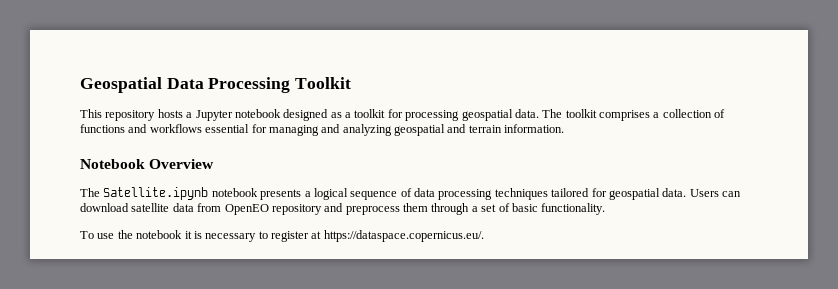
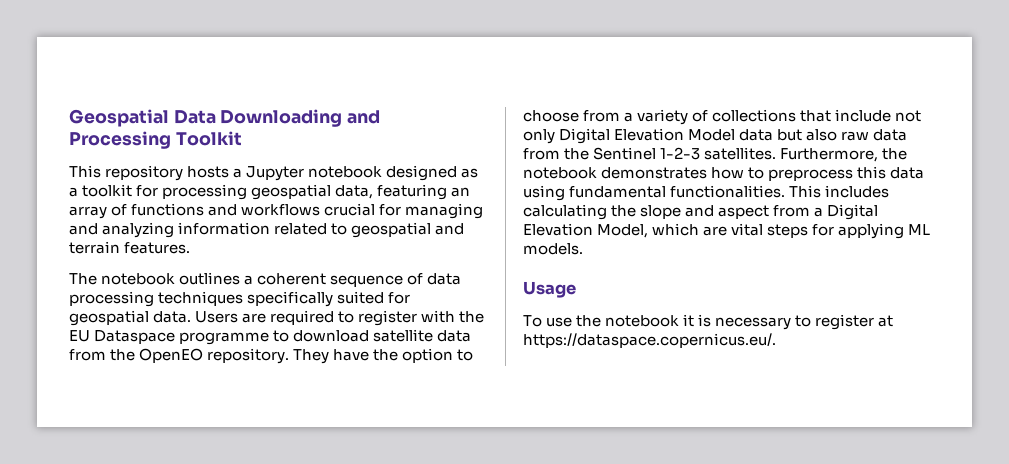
(204, 83) none -> [220,109,381,127] Downloading and
[514,109,712,121] data. The toolkit comprises a collection -> [335,184,471,200] [69,206,107,219] data, featuring an array
[205,124,250,133] essential -> [324,203,376,216] crucial
[394,124,565,136] [80,159,215,169] [80,187,348,200] geospatial and terrain information. // Notebook Overview // The Satellite.ipynb notebook presents a logical -> [178,222,465,238] [69,241,191,254] [69,272,327,285] information related to geospatial and terrain features. // The notebook outlines a coherent
[551,188,590,197] tailored -> [247,291,385,307] specifically suited
[722,191,741,197] [80,203,606,215] can download satellite data from OpenEO repository and preprocess them through a set of basic functionality. -> [242,310,485,326] [69,329,472,345] [69,348,474,364] [523,109,922,125] [523,128,908,144] [523,147,908,162] [523,166,925,181] [523,185,890,201] [523,204,879,220] [523,223,931,239] [523,243,583,255] [523,281,576,298] are required to register with the EU Dataspace programme to download satellite data from the OpenEO repository. They have the option to choose from a variety of collections that include not only Digital Elevation Model data but also raw data from the Sentinel 1-2-3 satellites. Furthermore, the notebook demonstrates how to preprocess this data using fundamental functionalities. This includes calculating the slope and aspect from a Digital Elevation Model, which are vital steps for applying ML models. // Usage

